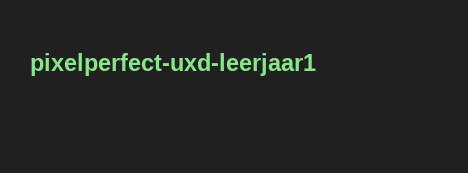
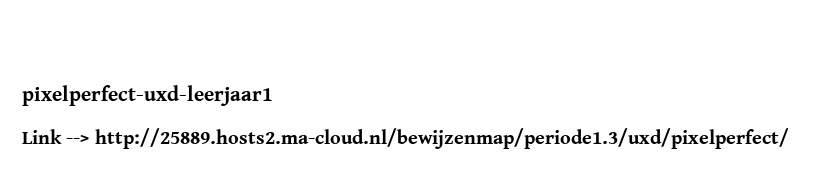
(316, 64) none -> [22,128,789,149] // Link --> http://25889.hosts2.ma-cloud.nl/bewijzenmap/periode1.3/uxd/pixelperfect/

